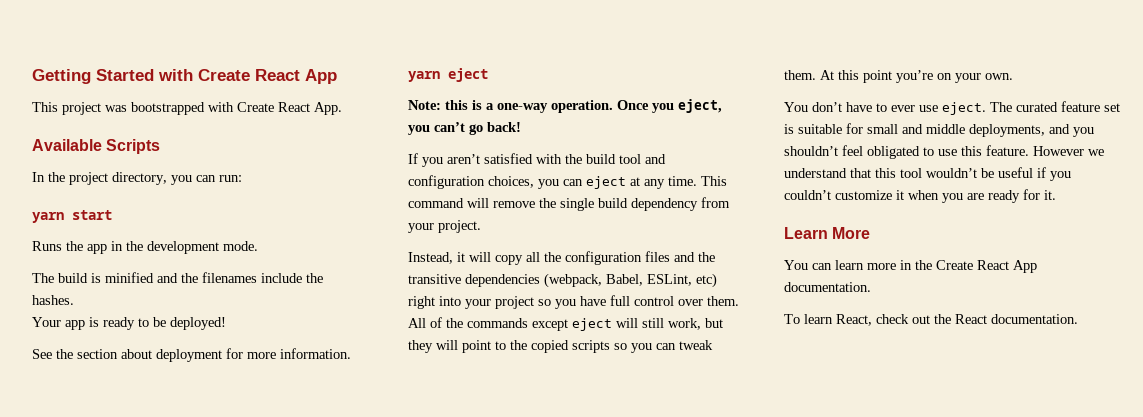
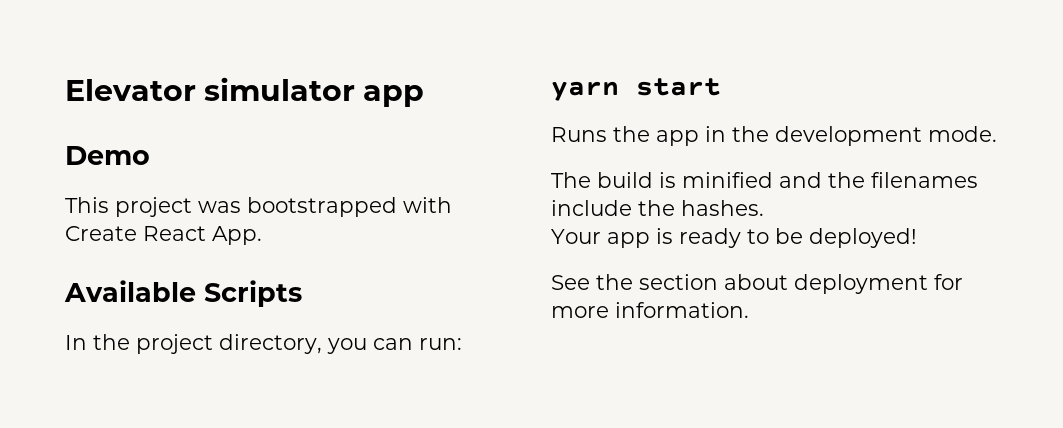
[32,69,337,84] Getting Started with Create React App -> [65,77,425,107] [65,146,150,165] Elevator simulator app // Demo
[408,68,488,82] [408,99,722,113] [408,122,521,135] [408,153,666,167] [408,175,727,189] [408,197,730,211] [408,220,481,233] [408,251,715,265] [408,273,717,288] [408,295,739,309] [408,317,723,331] [408,340,713,353] [784,70,1013,83] [784,101,1120,115] [784,123,1094,137] [784,145,1104,159] [784,167,1071,181] [784,189,1056,203] [784,227,871,239] [784,260,1037,273] [784,282,871,292] [784,314,1078,326] // yarn eject // Note: this is a one-way operation. Once you eject, you can’t go back! // If you aren’t satisfied with the build tool and configuration choices, you can eject at any time. This command will remove the single build dependency from your project. // Instead, it will copy all the configuration files and the transitive dependencies (webpack, Babel, ESLint, etc) right into your project so you have full control over them. All of the commands except eject will still work, but they will point to the copied scripts so you can tweak them. At this point you’re on your own. // You don’t have to ever use eject. The curated feature set is suitable for small and middle deployments, and you shouldn’t feel obligated to use this feature. However we understand that this tool wouldn’t be useful if you couldn’t customize it when you are ready for it. // Learn More // You can learn more in the Create React App documentation. // To learn React, check out the React documentation. -> (749, 310) none

